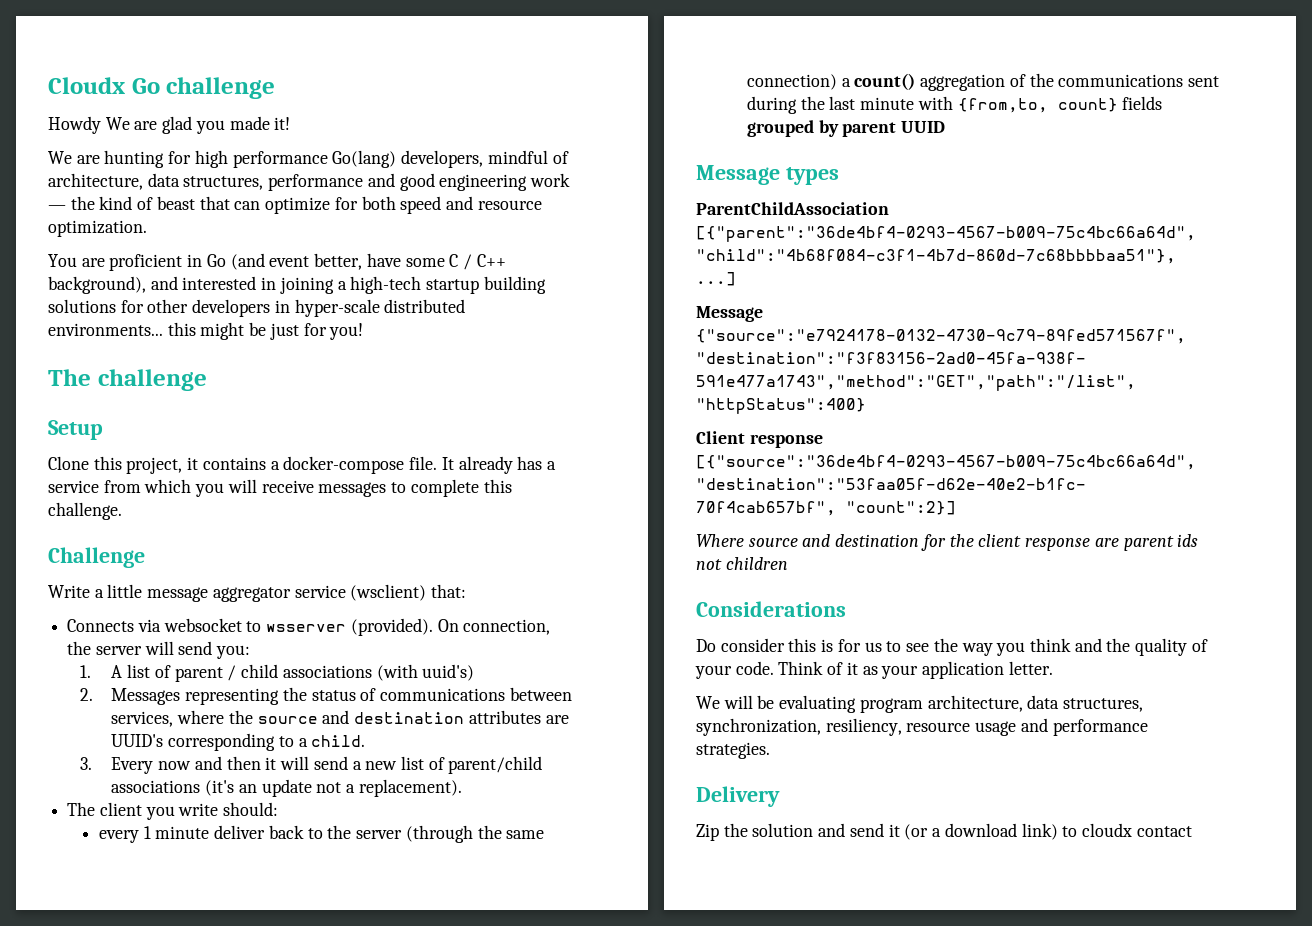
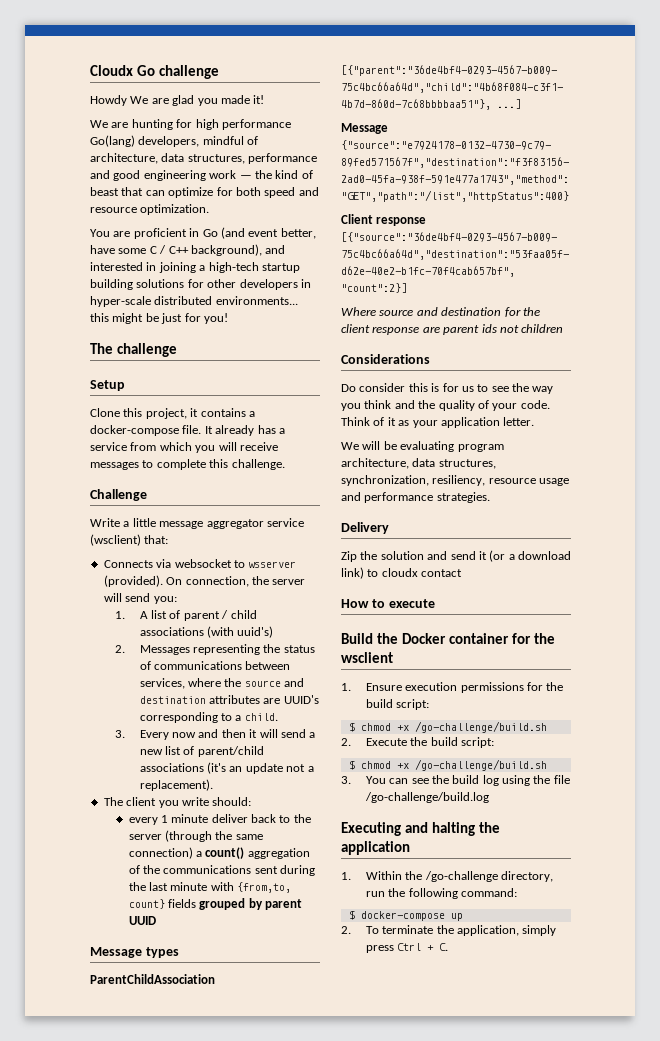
(1192, 831) none -> [341,599,435,608] [341,633,555,644] [341,652,393,663] [341,682,564,693] [365,699,430,710] [348,721,547,733] [341,737,494,748] [348,759,547,771] [341,775,570,786] [364,792,489,803] [341,822,500,836] [341,841,410,855] [341,871,553,882] [365,888,517,899] [348,910,463,921] [341,925,557,936] [365,943,449,953] // How to execute // Build the Docker container for the wsclient // 1. Ensure execution permissions for the build script: // $ chmod +x /go-challenge/build.sh // 2. Execute the build script: // $ chmod +x /go-challenge/build.sh // 3. You can see the build log using the file /go-challenge/build.log // Executing and halting the application // 1. Within the /go-challenge directory, run the following command: // $ docker-compose up // 2. To terminate the application, simply press Ctrl + C.

